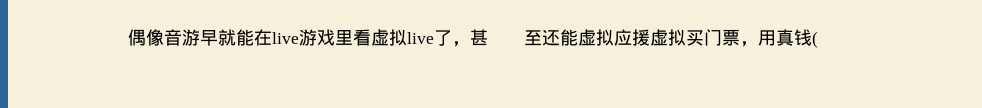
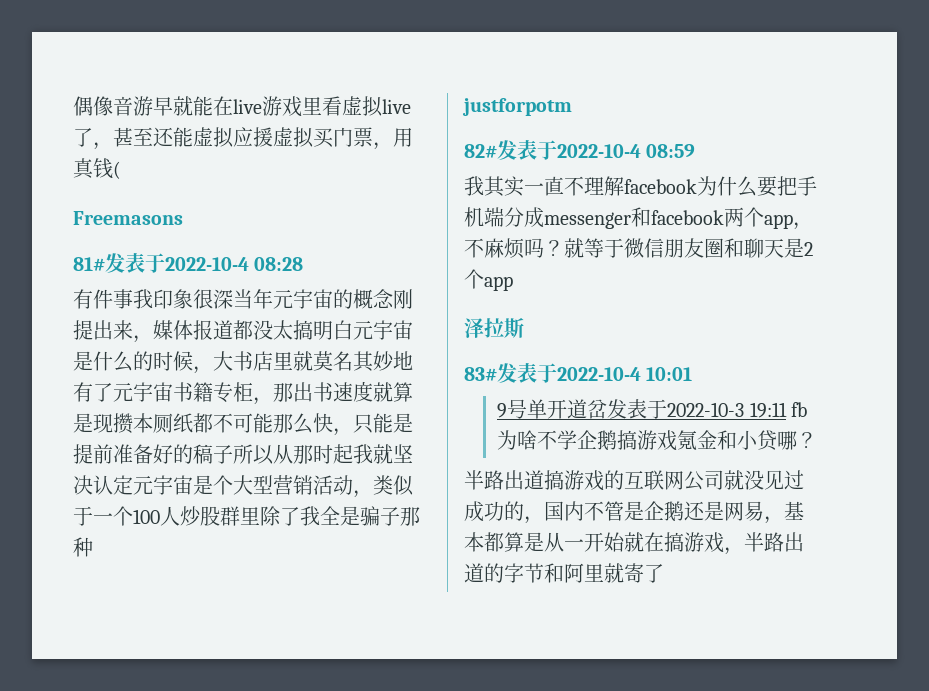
(818, 39) none -> [73,211,183,225] [73,253,304,273] [73,289,413,309] [73,320,413,343] [73,351,413,374] [73,381,413,405] [73,413,413,436] [73,444,413,465] [73,475,414,498] [73,506,420,526] [73,537,93,557] [462,98,572,116] [464,140,696,160] [464,176,817,197] [464,207,813,230] [464,238,813,259] [464,269,513,291] [464,318,524,338] [464,363,693,383] [497,399,807,419] [497,430,818,451] [464,470,804,491] [464,501,804,524] [464,532,804,555] [464,563,664,583] // Freemasons // 81#发表于2022-10-4 08:28 // 有件事我印象很深当年元宇宙的概念刚提出来，媒体报道都没太搞明白元宇宙是什么的时候，大书店里就莫名其妙地有了元宇宙书籍专柜，那出书速度就算是现攒本厕纸都不可能那么快，只能是提前准备好的稿子所以从那时起我就坚决认定元宇宙是个大型营销活动，类似于一个100人炒股群里除了我全是骗子那种 // justforpotm // 82#发表于2022-10-4 08:59 // 我其实一直不理解facebook为什么要把手机端分成messenger和facebook两个app，不麻烦吗？就等于微信朋友圈和聊天是2个app // 泽拉斯 // 83#发表于2022-10-4 10:01 // 9号单开道岔发表于2022-10-3 19:11 fb为啥不学企鹅搞游戏氪金和小贷哪？ // 半路出道搞游戏的互联网公司就没见过成功的，国内不管是企鹅还是网易，基本都算是从一开始就在搞游戏，半路出道的字节和阿里就寄了

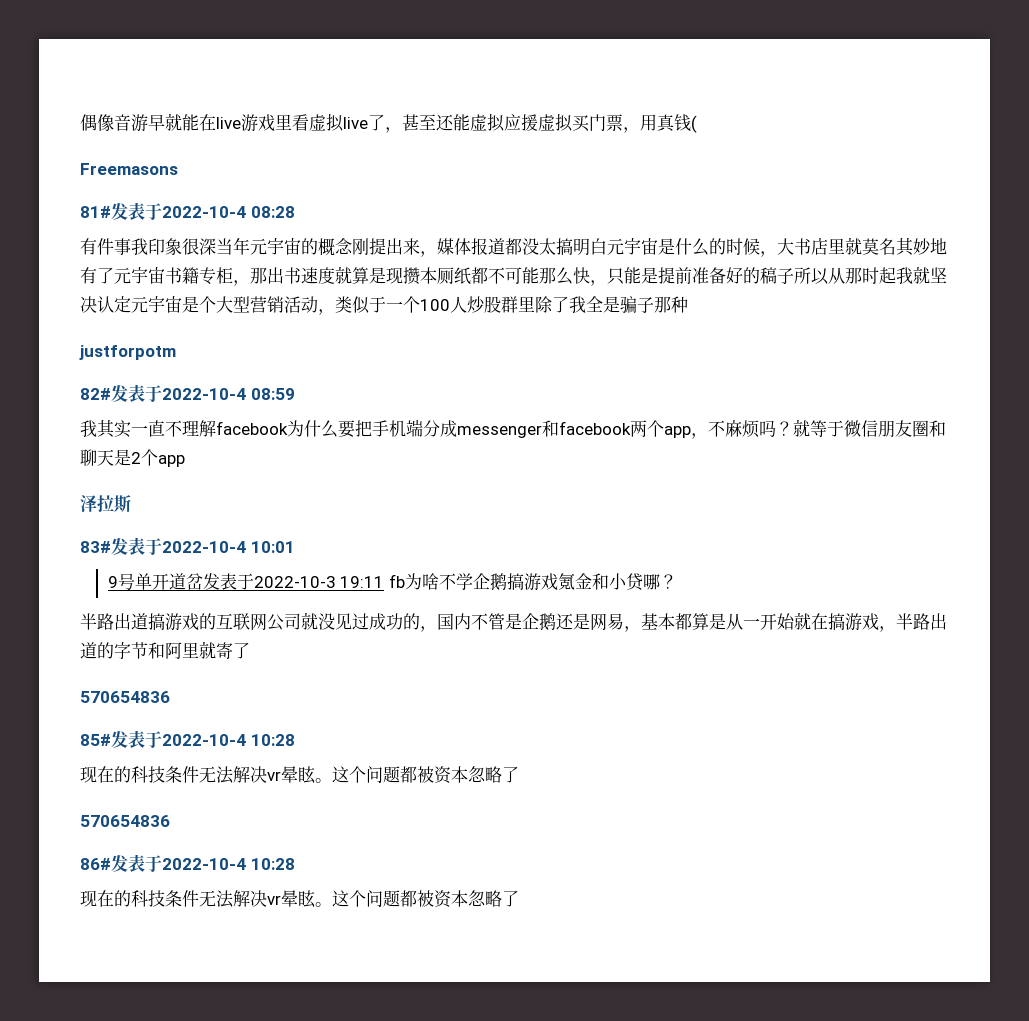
(664, 573) none -> [80,691,170,703] [80,730,295,748] [80,766,519,784] [80,815,170,827] [80,854,295,872] [80,890,519,908] // 570654836 // 85#发表于2022-10-4 10:28 // 现在的科技条件无法解决vr晕眩。这个问题都被资本忽略了 // 570654836 // 86#发表于2022-10-4 10:28 // 现在的科技条件无法解决vr晕眩。这个问题都被资本忽略了

